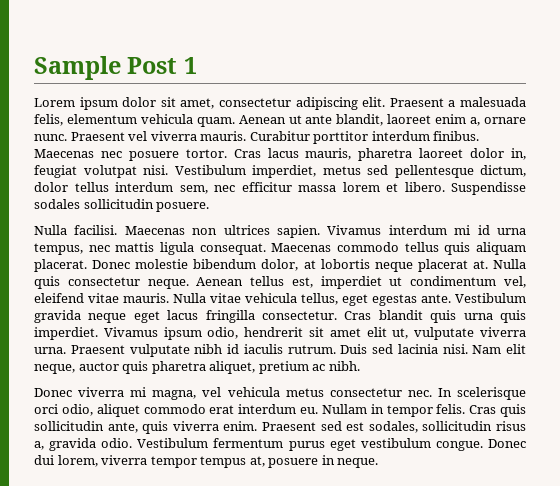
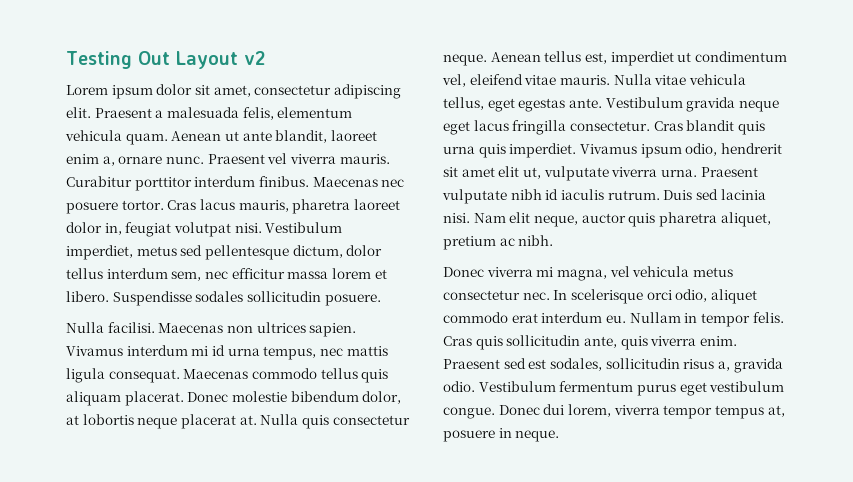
[34,56,197,80] Sample Post 1 -> [66,51,265,69] Testing Out Layout v2

